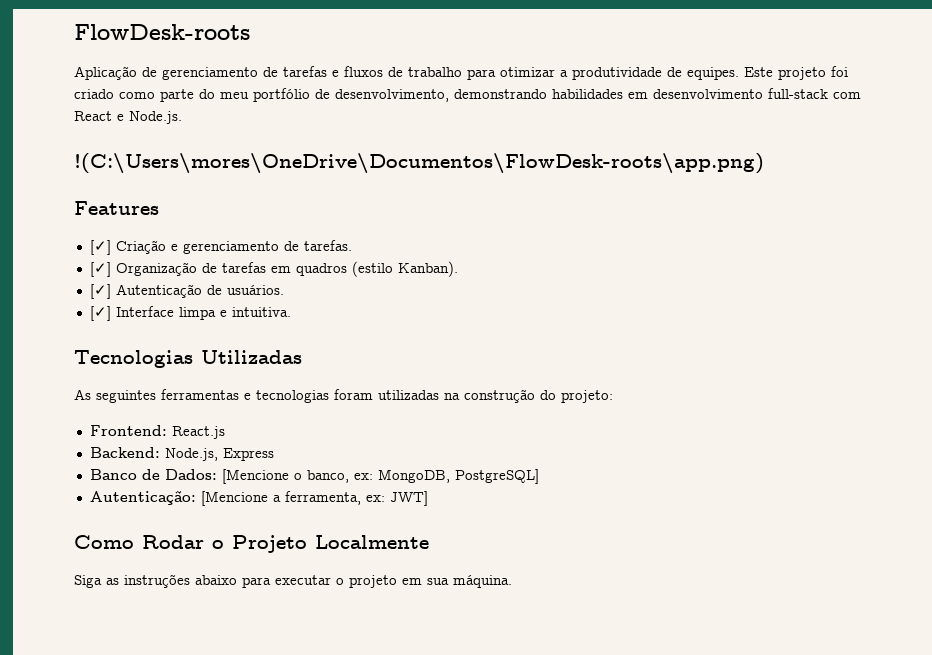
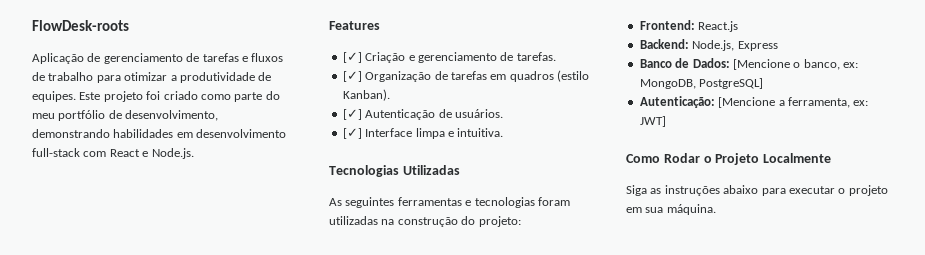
[74,153,764,174] // !(C:\Users\mores\OneDrive\Documentos\FlowDesk-roots\app.png) -> (194, 153) none

